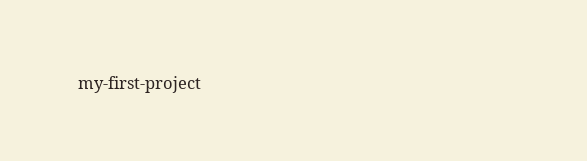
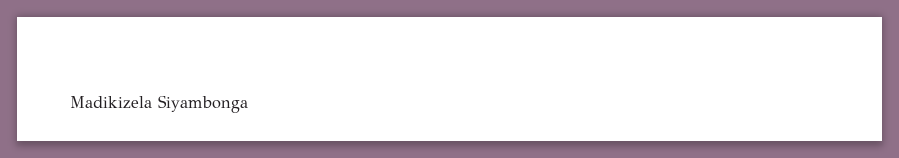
[78,76,201,93] my-first-project -> [70,95,248,113] Madikizela Siyambonga

